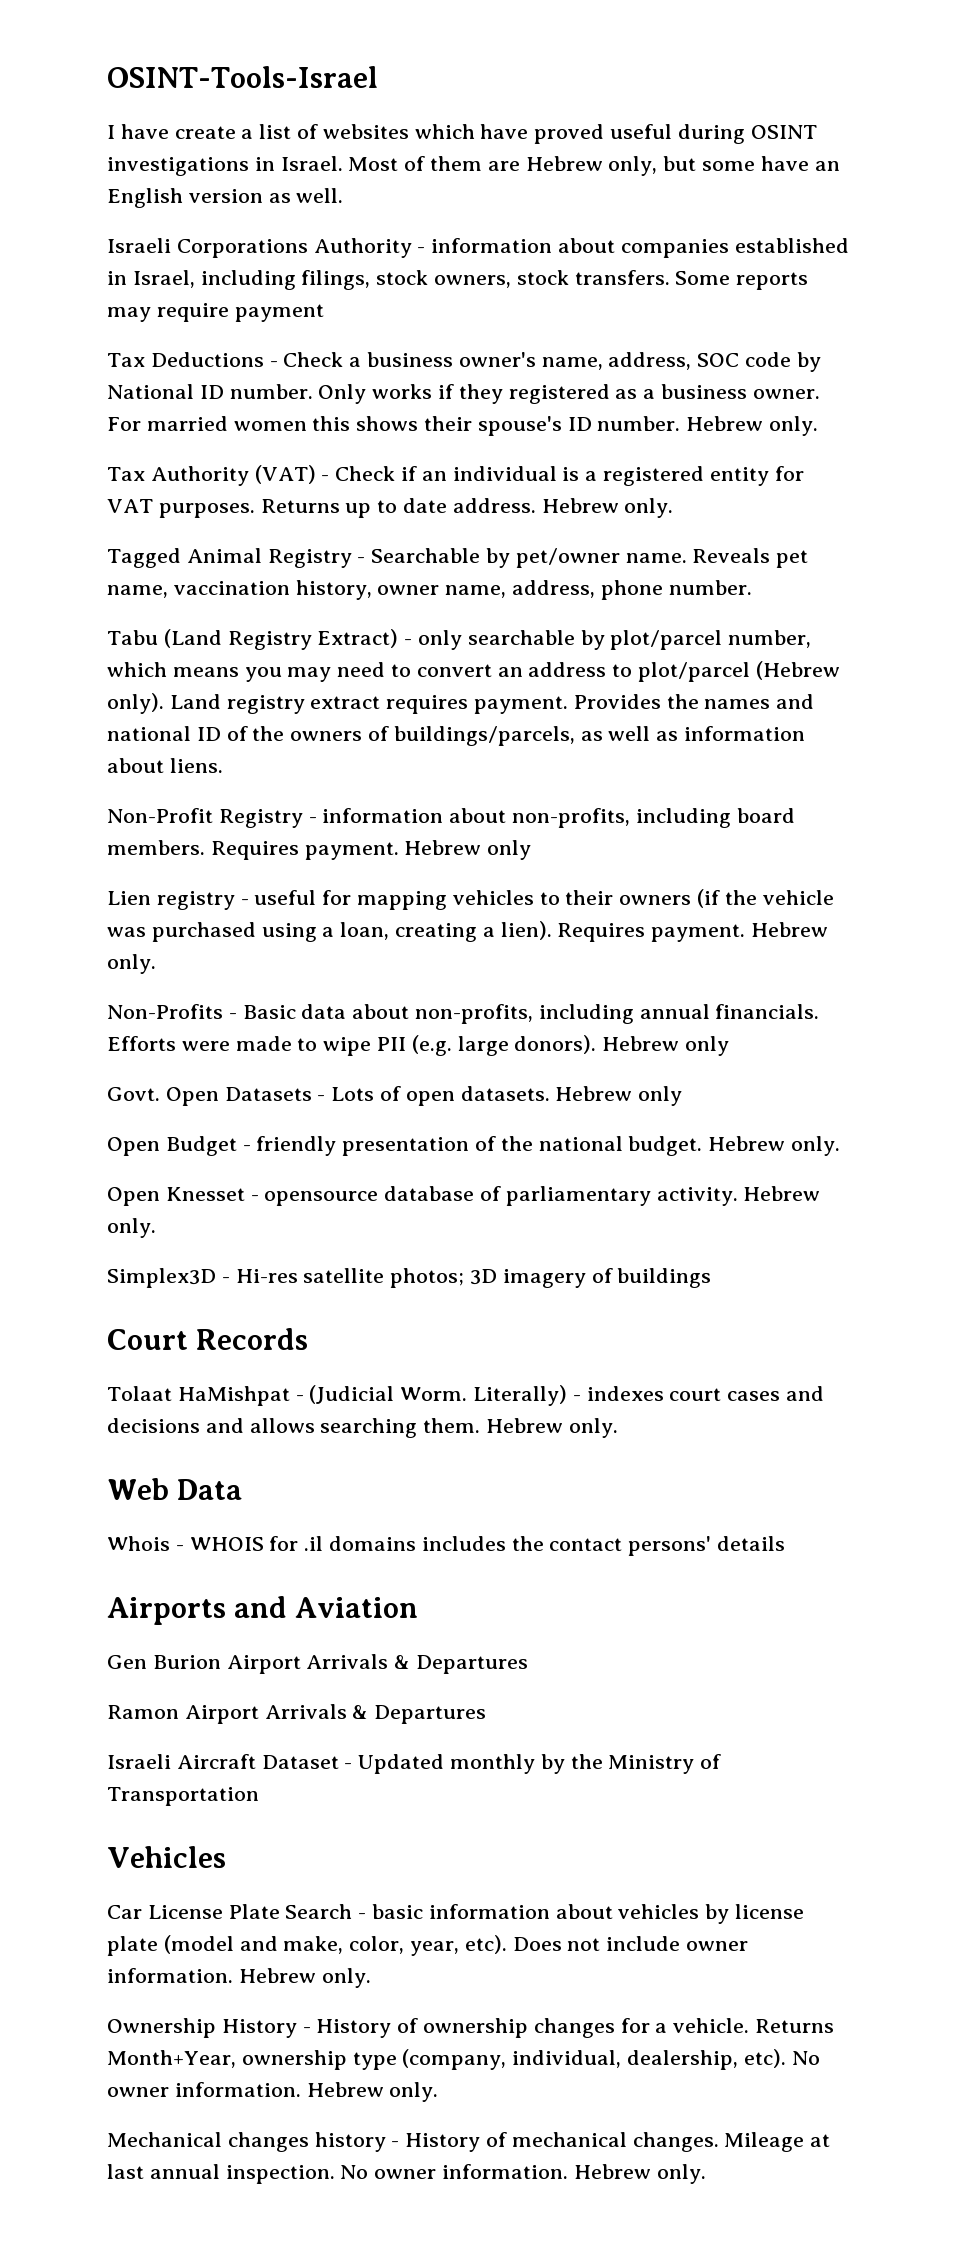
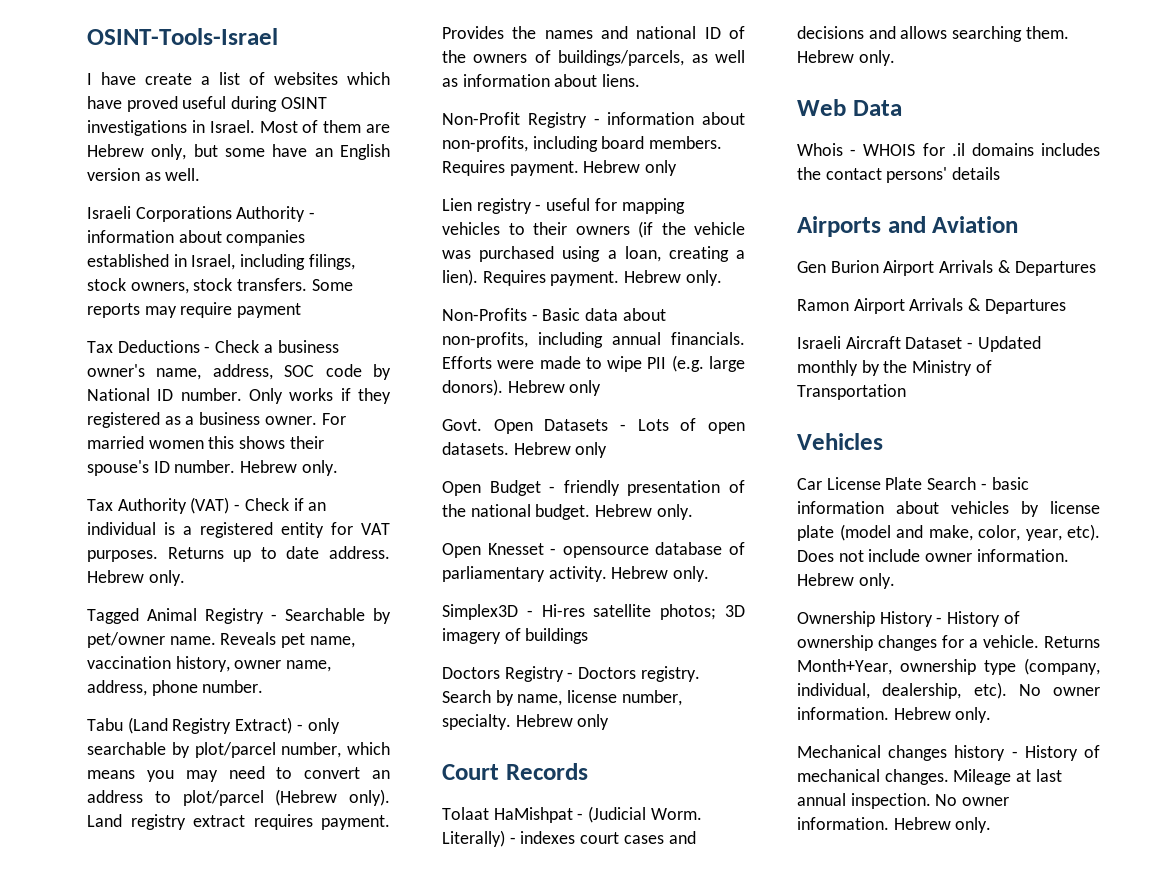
(712, 1278) none -> [442,666,700,682] [442,690,682,706] [442,714,610,730] // Doctors Registry - Doctors registry. Search by name, license number, specialty. Hebrew only

